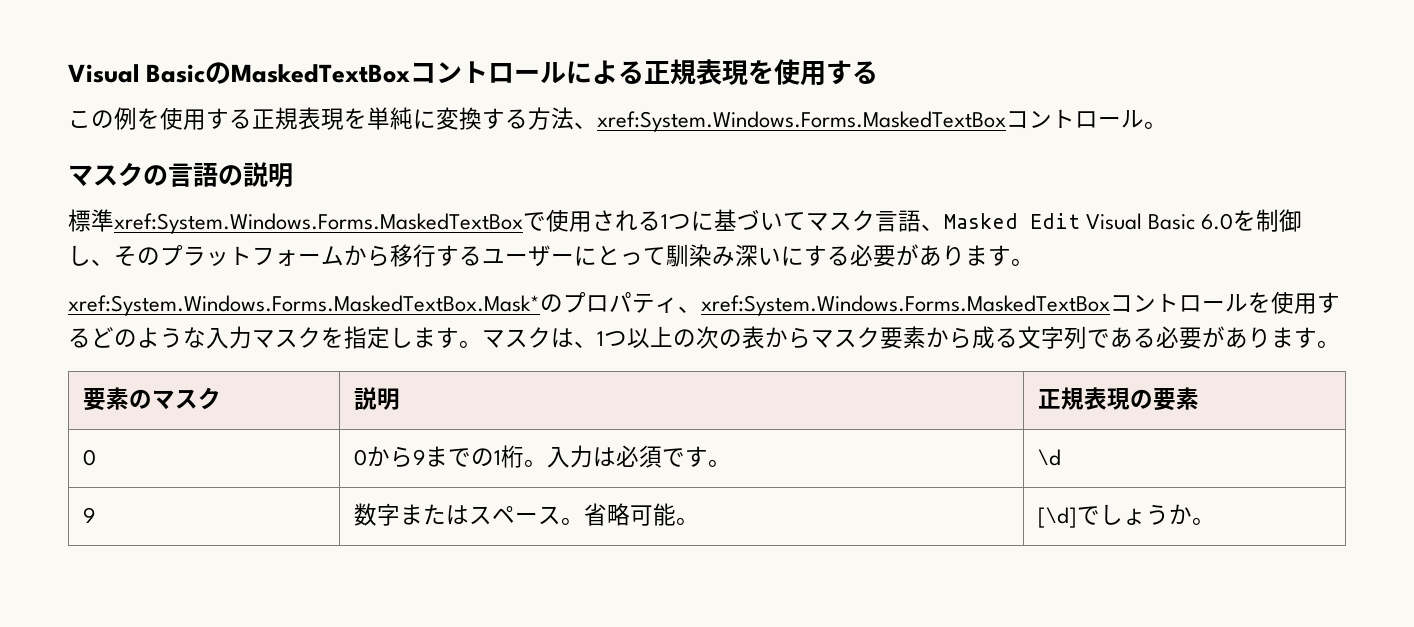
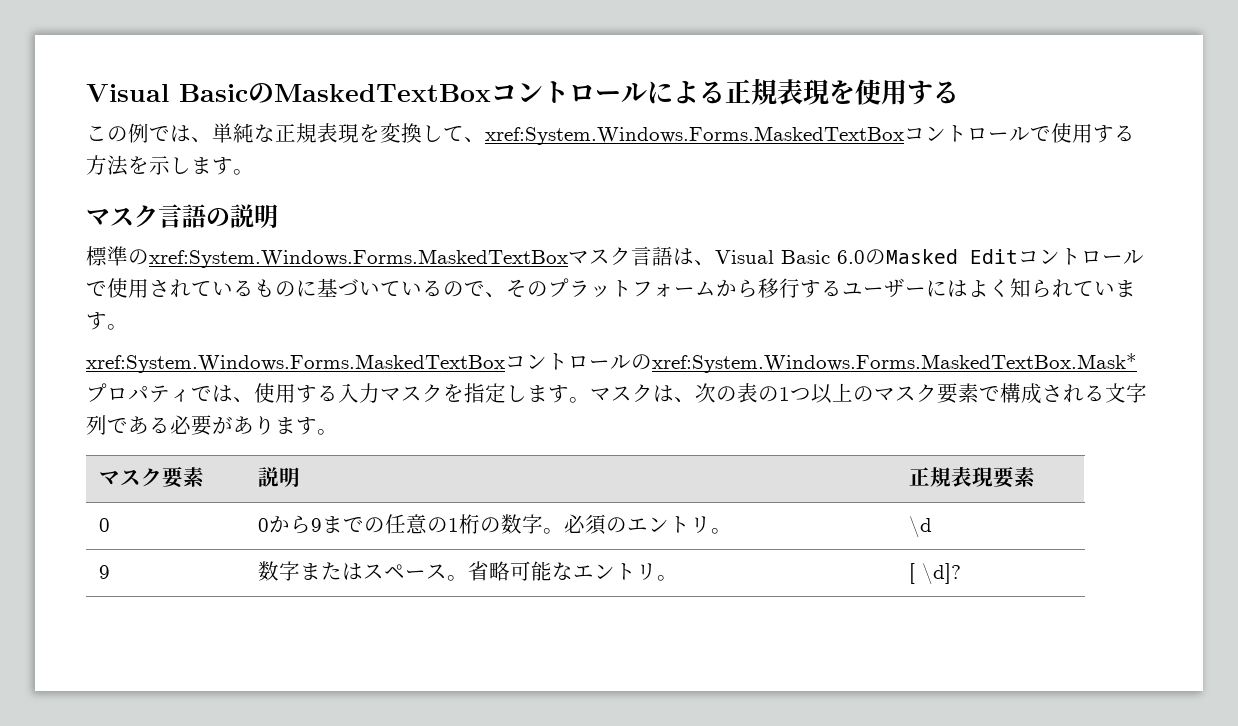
[137,107,1167,132] [68,162,168,187] を使用する正規表現を単純に変換する方法、xref:System.Windows.Forms.MaskedTextBoxコントロール。 // マスクの -> [149,123,1135,145] [86,155,254,176] [86,205,158,228] では、単純な正規表現を変換して、xref:System.Windows.Forms.MaskedTextBoxコントロールで使用する方法を示します。 // マスク
[114,209,1303,234] [68,245,91,266] xref:System.Windows.Forms.MaskedTextBoxで使用される1つに基づいてマスク言語、Masked Edit Visual Basic 6.0を制御し -> [128,246,1144,268] [86,278,485,298] のxref:System.Windows.Forms.MaskedTextBoxマスク言語は、Visual Basic 6.0のMasked Editコントロールで使用されているものに基づいているので
[597,244,1034,267] [68,291,1340,316] [68,327,206,348] とって馴染み深いにする必要があります。 // xref:System.Windows.Forms.MaskedTextBox.Mask*のプロパティ、xref:System.Windows.Forms.MaskedTextBoxコントロールを使用するどのような -> [947,278,1136,298] [86,312,128,330] [86,353,1137,373] [86,383,338,403] はよく知られています。 // xref:System.Windows.Forms.MaskedTextBoxコントロールのxref:System.Windows.Forms.MaskedTextBox.Mask*プロパティでは、使用する
(597, 344) none -> [695,383,779,403] 次の表の
[696,326,995,349] 次の表からマスク要素から成 -> [874,383,1084,404] マスク要素で構成され
[83,387,222,411] 要素のマスク -> [98,467,204,488] マスク要素
[1130,389,1154,409] の -> (993, 477) none
[494,445,709,468] 1桁。入力は必須です -> [384,514,711,535] 任意の1桁の数字。必須のエントリ
[676,517,700,525] [1038,504,1216,528] 。 | [\d]でしょうか。 -> [551,562,678,581] [908,563,961,585] なエントリ。 | [ \d]?

